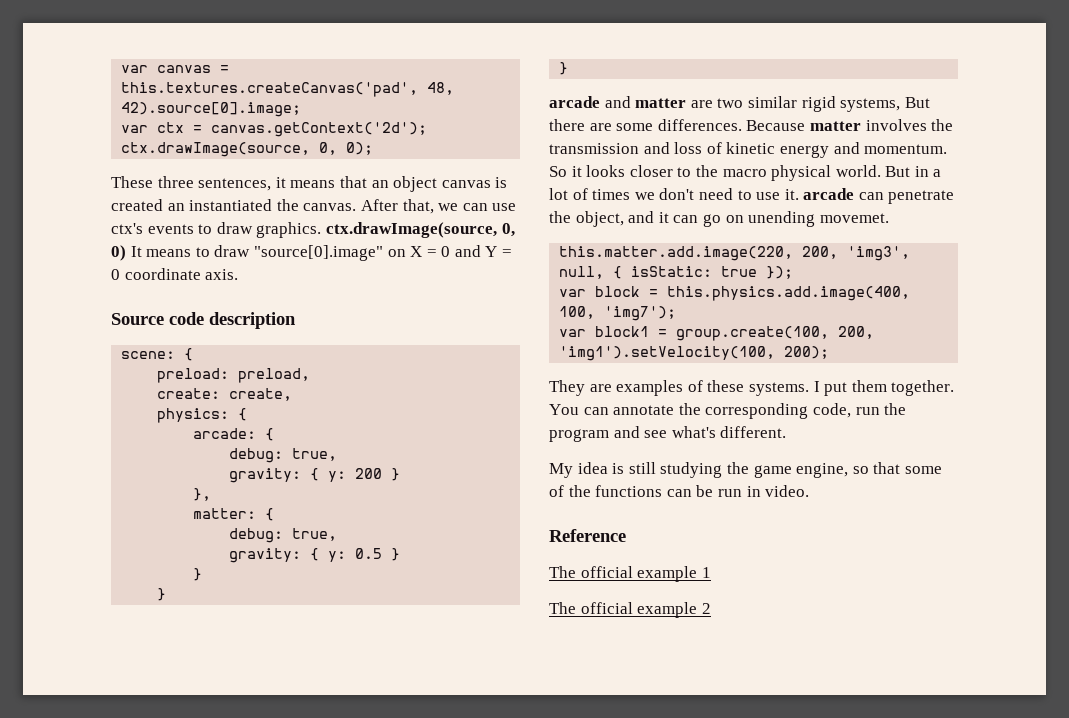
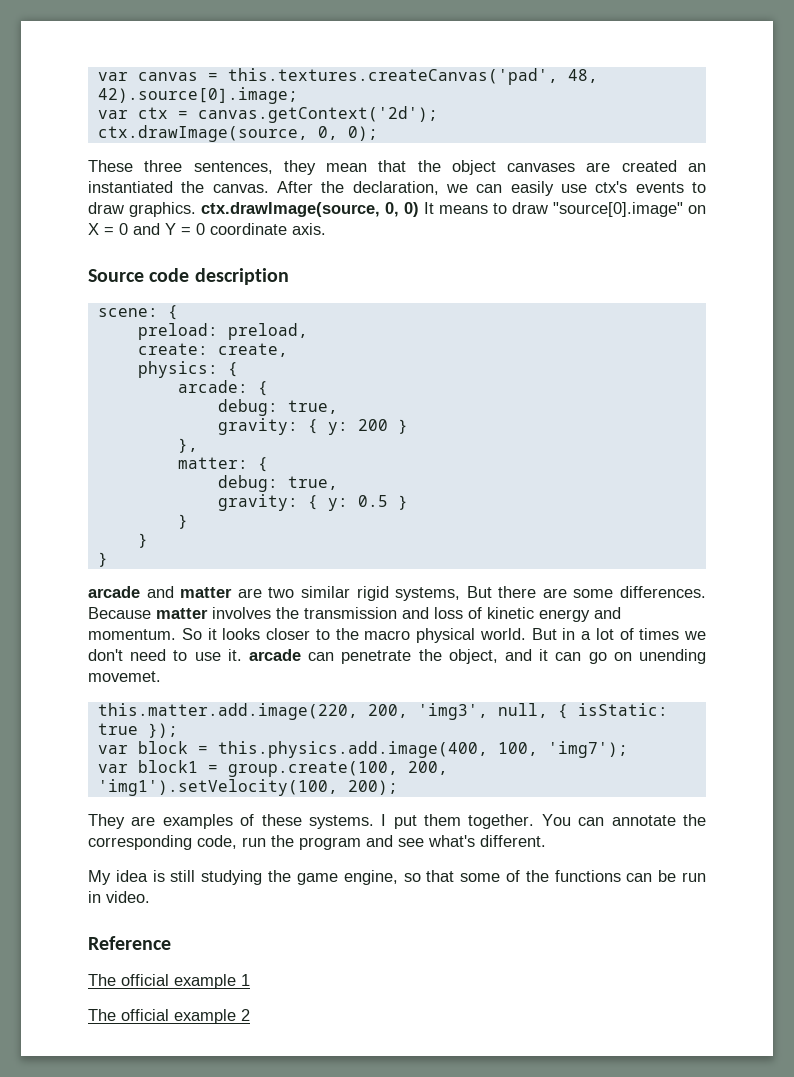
[275,176,508,192] it means that an object canvas is -> [283,160,611,175] they mean that the object canvases are
[402,199,434,214] that, -> [321,181,439,195] the declaration,
(488, 207) none -> [510,181,554,196] easily

